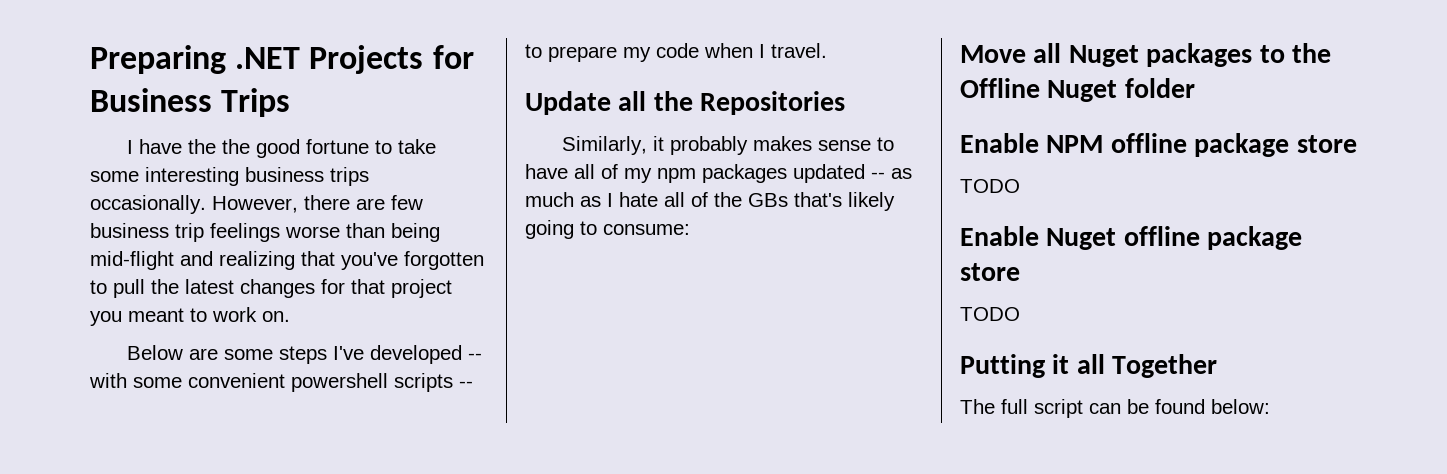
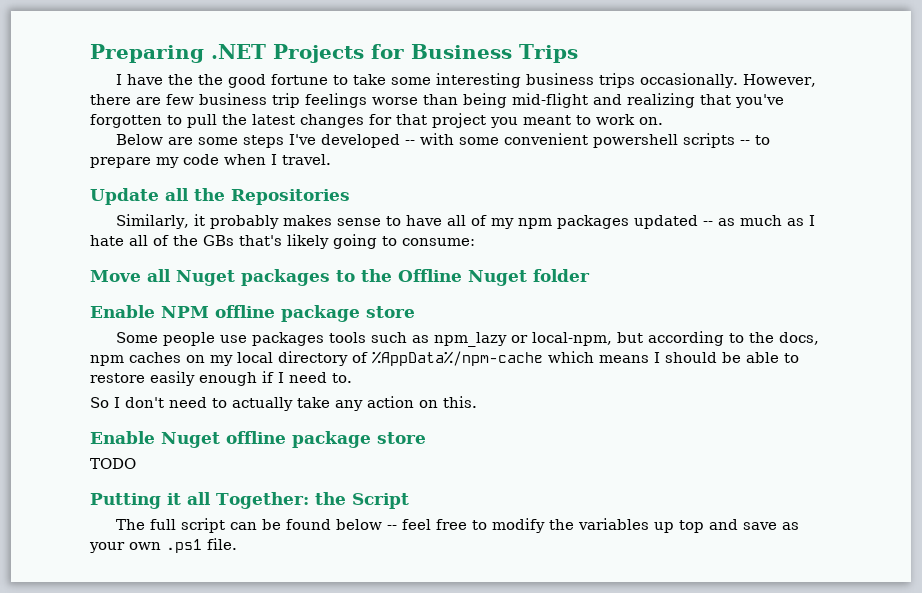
[960,179,1020,193] TODO -> [115,331,819,347] [90,351,799,366] [90,371,352,386] [90,396,477,411] Some people use packages tools such as npm_lazy or local-npm, but according to the docs, npm caches on my local directory of %AppData%/npm-cache which means I should be able to restore easily enough if I need to. // So I don't need to actually take any action on this.
[1112,354,1218,378] Together -> [216,492,409,509] Together: the Script
[1211,399,1270,414] below: -> [335,518,799,533] [89,538,237,553] below -- feel free to modify the variables up top and save as your own .ps1 file.

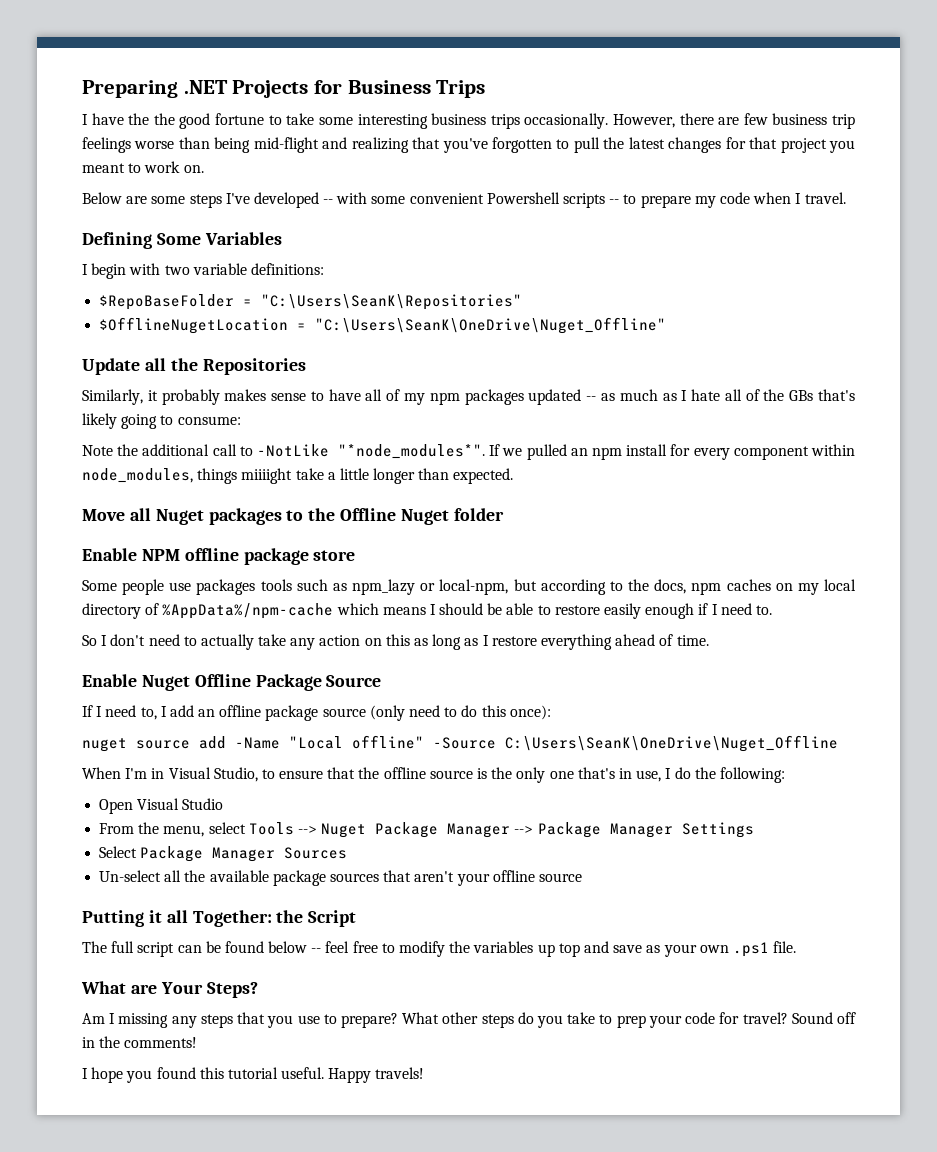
[592,134,678,148] powershell -> [486,192,560,204] Powershell
(331, 159) none -> [82,232,282,249] [82,263,324,279] [99,294,523,310] [99,317,667,334] // Defining Some Variables // I begin with two variable definitions: // $RepoBaseFolder = "C:\Users\SeanK\Repositories" // $OfflineNugetLocation = "C:\Users\SeanK\OneDrive\Nuget_Offline"
(475, 242) none -> [82,444,855,460] [82,468,514,484] // Note the additional call to -NotLike "*node_modules*". If we pulled an npm install for every component within node_modules, things miiiight take a little longer than expected.
[443,396,477,408] [90,431,426,448] [90,458,136,469] this. // Enable Nuget offline package store // TODO -> [385,634,709,650] [82,674,382,691] [82,705,551,721] [82,735,838,752] [82,767,785,783] [99,798,224,814] [99,822,754,838] [99,846,348,862] [99,870,582,886] this as long as I restore everything ahead of time. // Enable Nuget Offline Package Source // If I need to, I add an offline package source (only need to do this once): // nuget source add -Name "Local offline" -Source C:\Users\SeanK\OneDrive\Nuget_Offline // When I'm in Visual Studio, to ensure that the offline source is the only one that's in use, I do the following: // Open Visual Studio // From the menu, select Tools --> Nuget Package Manager --> Package Manager Settings // Select Package Manager Sources // Un-select all the available package sources that aren't your offline source
(237, 544) none -> [81,981,258,998] [82,1012,857,1028] [82,1036,198,1048] [82,1067,425,1083] // What are Your Steps? // Am I missing any steps that you use to prepare? What other steps do you take to prep your code for travel? Sound off in the comments! // I hope you found this tutorial useful. Happy travels!

